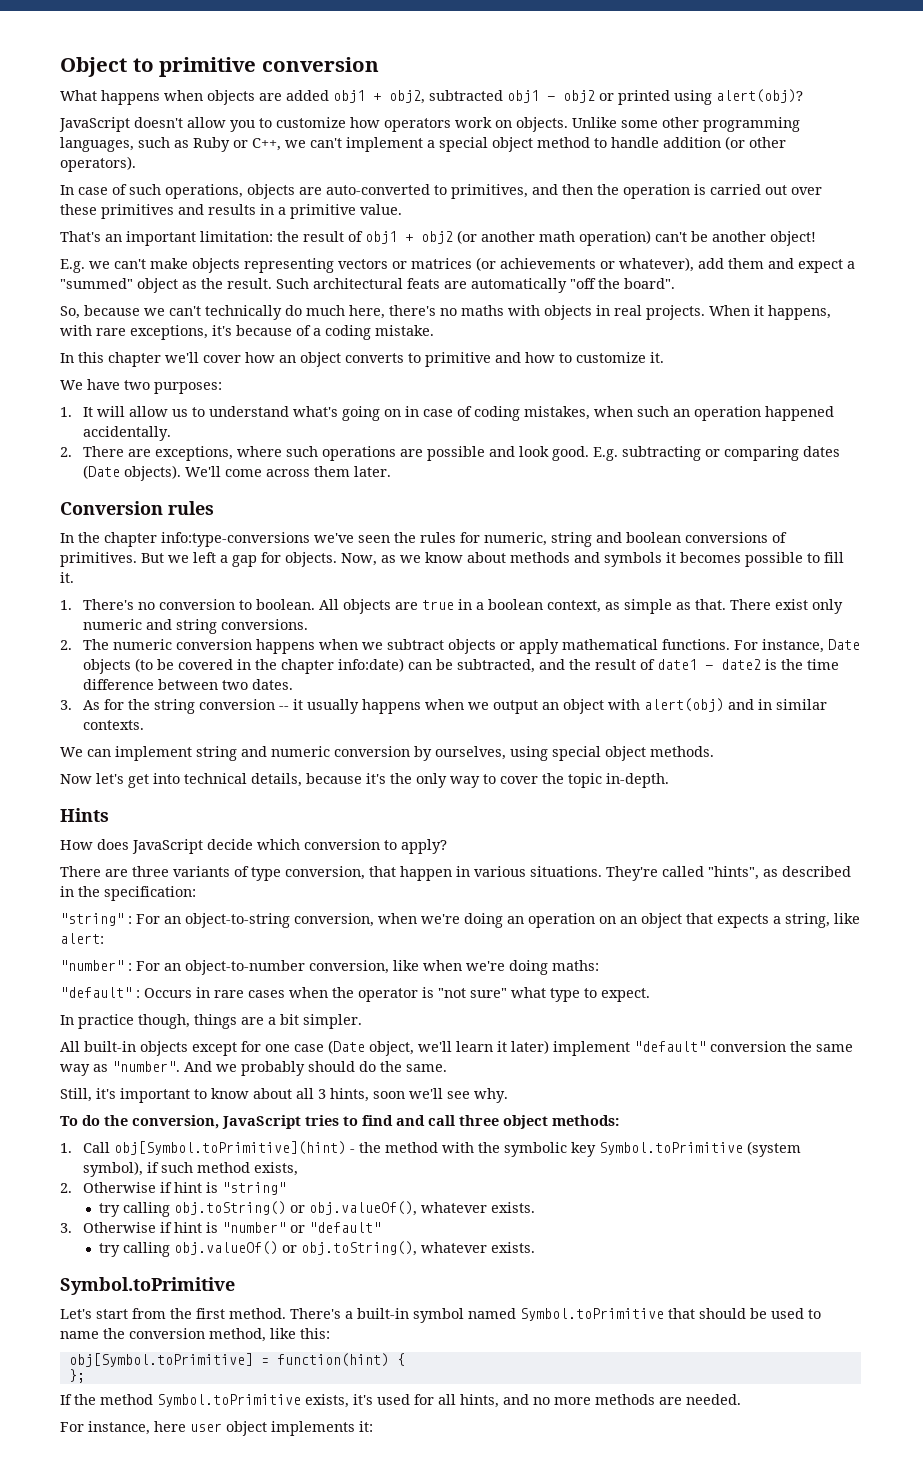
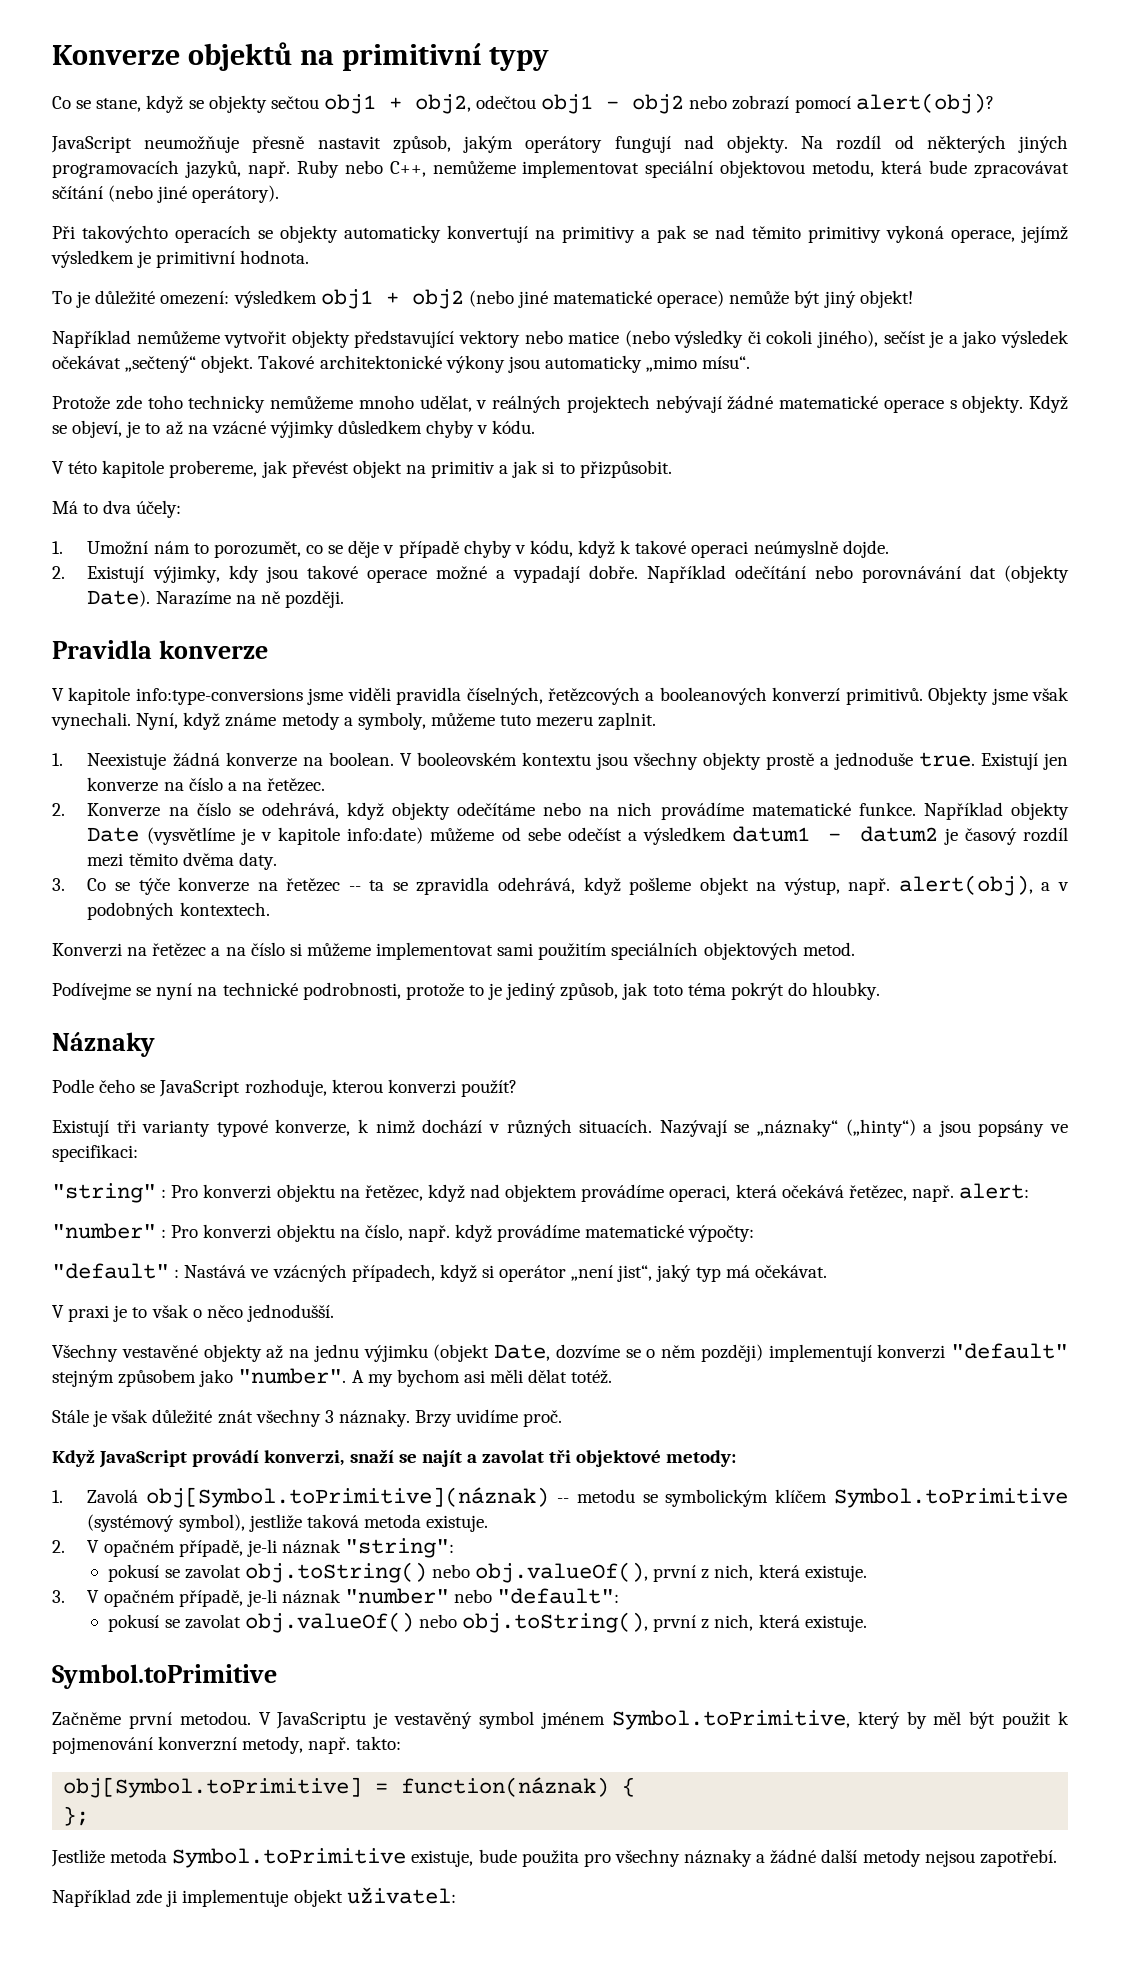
[60,57,379,77] [60,90,329,105] Object to primitive conversion // What happens when objects are added -> [52,42,549,71] [52,95,319,113] Konverze objektů na primitivní typy // Co se stane, když se objekty sečtou
[429,90,503,101] subtracted -> [476,95,537,109] odečtou
[599,90,712,105] or printed using -> [689,95,851,113] nebo zobrazí pomocí
[134,117,800,132] [60,136,786,152] [60,156,136,172] [60,184,822,199] [60,204,402,219] [60,230,816,246] [60,257,855,273] [60,278,675,293] [60,305,831,320] [60,325,434,340] [60,352,664,367] [60,379,222,394] [60,406,834,421] [82,426,171,441] [60,446,840,461] [82,465,391,481] [60,501,214,515] [60,532,787,547] [60,552,844,567] [60,572,74,583] [60,599,843,614] [82,619,308,634] [60,639,860,654] [82,658,839,674] [82,679,293,690] [60,698,827,714] [82,720,144,730] [60,746,714,761] [60,773,669,788] [60,808,109,822] [60,839,447,854] [60,866,851,881] [60,886,196,901] [60,913,860,928] [60,933,104,944] [60,960,599,975] [60,987,650,1002] [60,1014,362,1029] [60,1040,853,1056] [60,1061,447,1076] [60,1088,508,1103] [60,1115,619,1129] [60,1141,801,1157] [82,1161,298,1177] [60,1182,286,1195] [98,1201,535,1217] [60,1222,381,1233] [98,1241,535,1257] [60,1277,235,1295] [60,1308,821,1323] [60,1328,330,1342] doesn't allow you to customize how operators work on objects. Unlike some other programming languages, such as Ruby or C++, we can't implement a special object method to handle addition (or other operators). // In case of such operations, objects are auto-converted to primitives, and then the operation is carried out over these primitives and results in a primitive value. // That's an important limitation: the result of obj1 + obj2 (or another math operation) can't be another object! // E.g. we can't make objects representing vectors or matrices (or achievements or whatever), add them and expect a "summed" object as the result. Such architectural feats are automatically "off the board". // So, because we can't technically do much here, there's no maths with objects in real projects. When it happens, with rare exceptions, it's because of a coding mistake. // In this chapter we'll cover how an object converts to primitive and how to customize it. // We have two purposes: // 1. It will allow us to understand what's going on in case of coding mistakes, when such an operation happened accidentally. // 2. There are exceptions, where such operations are possible and look good. E.g. subtracting or comparing dates (Date objects). We'll come across them later. // Conversion rules // In the chapter info:type-conversions we've seen the rules for numeric, string and boolean conversions of primitives. But we left a gap for objects. Now, as we know about methods and symbols it becomes possible to fill it. // 1. There's no conversion to boolean. All objects are true in a boolean context, as simple as that. There exist only numeric and string conversions. // 2. The numeric conversion happens when we subtract objects or apply mathematical functions. For instance, Date objects (to be covered in the chapter info:date) can be subtracted, and the result of date1 - date2 is the time difference between two dates. // 3. As for the string conversion -- it usually happens when we output an object with alert(obj) and in similar contexts. // We can implement string and numeric conversion by ourselves, using special object methods. // Now let's get into technical details, because it's the only way to cover the topic in-depth. // Hints // How does JavaScript decide which conversion to apply? // There are three variants of type conversion, that happen in various situations. They're called "hints", as described in the specification: // "string" : For an object-to-string conversion, when we're doing an operation on an object that expects a string, like alert: // "number" : For an object-to-number conversion, like when we're doing maths: // "default" : Occurs in rare cases when the operator is "not sure" what type to expect. // In practice though, things are a bit simpler. // All built-in objects except for one case (Date object, we'll learn it later) implement "default" conversion the same way as "number". And we probably should do the same. // Still, it's important to know about all 3 hints, soon we'll see why. // To do the conversion, JavaScript tries to find and call three object methods: // 1. Call obj[Symbol.toPrimitive](hint) - the method with the symbolic key Symbol.toPrimitive (system symbol), if such method exists, // 2. Otherwise if hint is "string" // try calling obj.toString() or obj.valueOf(), whatever exists. // 3. Otherwise if hint is "number" or "default" // try calling obj.valueOf() or obj.toString(), whatever exists. // Symbol.toPrimitive // Let's start from the first method. There's a built-in symbol named Symbol.toPrimitive that should be used to name the conversion method, like this: -> [144,135,1068,153] [52,160,1069,178] [52,185,280,203] [52,225,1068,243] [51,250,310,268] [52,289,913,309] [52,330,1070,348] [52,355,751,373] [52,395,1068,413] [52,420,536,438] [52,460,672,478] [52,500,182,518] [52,540,889,558] [52,565,1070,583] [87,590,344,608] [52,640,268,659] [52,687,1069,705] [51,712,657,730] [52,752,1068,770] [87,777,326,792] [52,802,1069,820] [87,826,1068,845] [87,852,277,870] [52,875,1069,896] [87,902,270,920] [52,942,855,960] [52,982,881,1000] [52,1032,155,1057] [52,1079,517,1097] [52,1119,1068,1137] [52,1144,138,1162] [52,1183,1030,1203] [52,1223,755,1242] [52,1263,827,1282] [52,1304,334,1322] [52,1343,1068,1362] [52,1368,613,1387] [52,1409,563,1427] [52,1449,737,1468] [52,1487,1069,1508] [87,1514,489,1532] [52,1538,455,1558] [108,1562,867,1583] [52,1588,620,1607] [108,1612,867,1633] [52,1664,277,1689] [52,1710,1069,1730] [52,1736,401,1754] neumožňuje přesně nastavit způsob, jakým operátory fungují nad objekty. Na rozdíl od některých jiných programovacích jazyků, např. Ruby nebo C++, nemůžeme implementovat speciální objektovou metodu, která bude zpracovávat sčítání (nebo jiné operátory). // Při takovýchto operacích se objekty automaticky konvertují na primitivy a pak se nad těmito primitivy vykoná operace, jejímž výsledkem je primitivní hodnota. // To je důležité omezení: výsledkem obj1 + obj2 (nebo jiné matematické operace) nemůže být jiný objekt! // Například nemůžeme vytvořit objekty představující vektory nebo matice (nebo výsledky či cokoli jiného), sečíst je a jako výsledek očekávat „sečtený“ objekt. Takové architektonické výkony jsou automaticky „mimo mísu“. // Protože zde toho technicky nemůžeme mnoho udělat, v reálných projektech nebývají žádné matematické operace s objekty. Když se objeví, je to až na vzácné výjimky důsledkem chyby v kódu. // V této kapitole probereme, jak převést objekt na primitiv a jak si to přizpůsobit. // Má to dva účely: // 1. Umožní nám to porozumět, co se děje v případě chyby v kódu, když k takové operaci neúmyslně dojde. // 2. Existují výjimky, kdy jsou takové operace možné a vypadají dobře. Například odečítání nebo porovnávání dat (objekty Date). Narazíme na ně později. // Pravidla konverze // V kapitole info:type-conversions jsme viděli pravidla číselných, řetězcových a booleanových konverzí primitivů. Objekty jsme však vynechali. Nyní, když známe metody a symboly, můžeme tuto mezeru zaplnit. // 1. Neexistuje žádná konverze na boolean. V booleovském kontextu jsou všechny objekty prostě a jednoduše true. Existují jen konverze na číslo a na řetězec. // 2. Konverze na číslo se odehrává, když objekty odečítáme nebo na nich provádíme matematické funkce. Například objekty Date (vysvětlíme je v kapitole info:date) můžeme od sebe odečíst a výsledkem datum1 - datum2 je časový rozdíl mezi těmito dvěma daty. // 3. Co se týče konverze na řetězec -- ta se zpravidla odehrává, když pošleme objekt na výstup, např. alert(obj), a v podobných kontextech. // Konverzi na řetězec a na číslo si můžeme implementovat sami použitím speciálních objektových metod. // Podívejme se nyní na technické podrobnosti, protože to je jediný způsob, jak toto téma pokrýt do hloubky. // Náznaky // Podle čeho se JavaScript rozhoduje, kterou konverzi použít? // Existují tři varianty typové konverze, k nimž dochází v různých situacích. Nazývají se „náznaky“ („hinty“) a jsou popsány ve specifikaci: // "string" : Pro konverzi objektu na řetězec, když nad objektem provádíme operaci, která očekává řetězec, např. alert: // "number" : Pro konverzi objektu na číslo, např. když provádíme matematické výpočty: // "default" : Nastává ve vzácných případech, když si operátor „není jist“, jaký typ má očekávat. // V praxi je to však o něco jednodušší. // Všechny vestavěné objekty až na jednu výjimku (objekt Date, dozvíme se o něm později) implementují konverzi "default" stejným způsobem jako "number". A my bychom asi měli dělat totéž. // Stále je však důležité znát všechny 3 náznaky. Brzy uvidíme proč. // Když JavaScript provádí konverzi, snaží se najít a zavolat tři objektové metody: // 1. Zavolá obj[Symbol.toPrimitive](náznak) -- metodu se symbolickým klíčem Symbol.toPrimitive (systémový symbol), jestliže taková metoda existuje. // 2. V opačném případě, je-li náznak "string": // pokusí se zavolat obj.toString() nebo obj.valueOf(), první z nich, která existuje. // 3. V opačném případě, je-li náznak "number" nebo "default": // pokusí se zavolat obj.valueOf() nebo obj.toString(), první z nich, která existuje. // Symbol.toPrimitive // Začněme první metodou. V JavaScriptu je vestavěný symbol jménem Symbol.toPrimitive, který by měl být použit k pojmenování konverzní metody, např. takto:
[276,1353,389,1367] function(hint) -> [401,1777,610,1797] function(náznak)
[60,1394,741,1408] [60,1421,373,1436] If the method Symbol.toPrimitive exists, it's used for all hints, and no more methods are needed. // For instance, here user object implements it: -> [51,1848,1057,1868] [52,1887,456,1907] Jestliže metoda Symbol.toPrimitive existuje, bude použita pro všechny náznaky a žádné další metody nejsou zapotřebí. // Například zde ji implementuje objekt uživatel:

